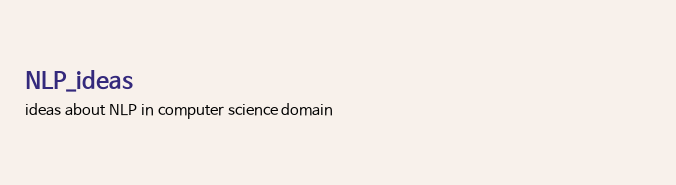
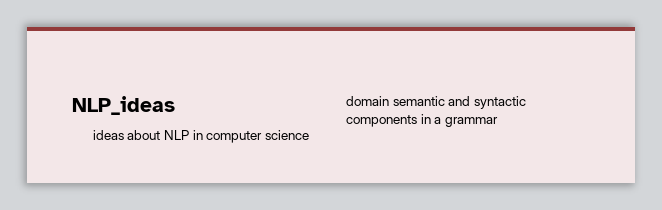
(334, 109) none -> [392,96,526,109] [346,114,498,127] semantic and syntactic components in a grammar

